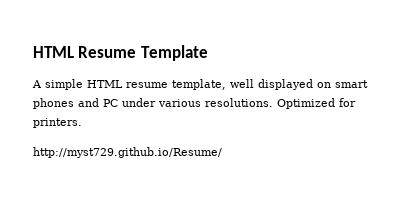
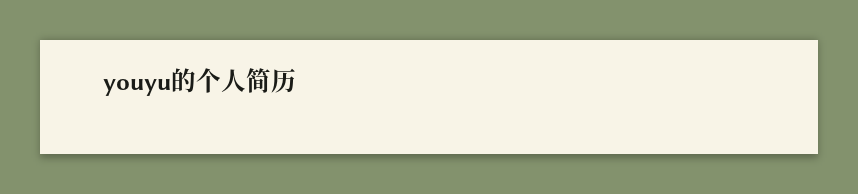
[33,45,208,61] [32,79,368,90] [33,98,356,109] [33,118,82,128] [33,147,222,158] HTML Resume Template // A simple HTML resume template, well displayed on smart phones and PC under various resolutions. Optimized for printers. // http://myst729.github.io/Resume/ -> [103,68,296,96] youyu的个人简历

